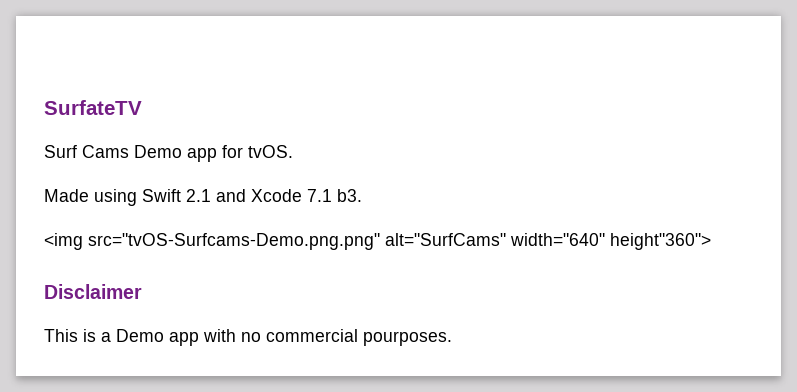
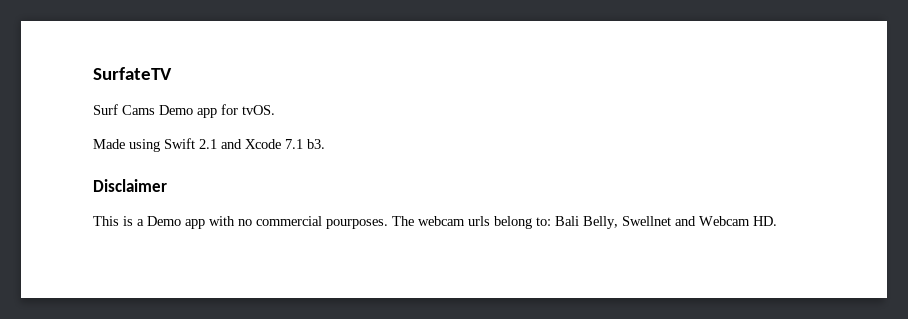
[44,233,711,250] // <img src="tvOS-Surfcams-Demo.png.png" alt="SurfCams" width="640" height"360"> -> (325, 144) none
(452, 338) none -> [392,216,777,229] The webcam urls belong to: Bali Belly, Swellnet and Webcam HD.

